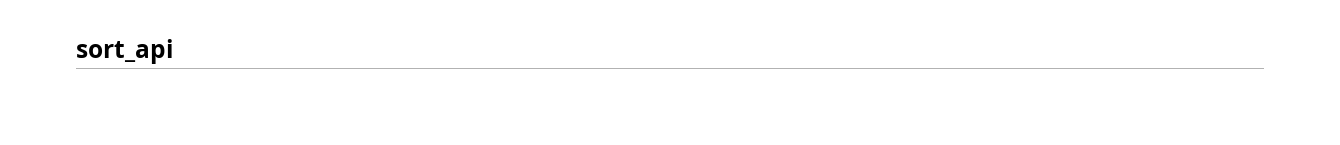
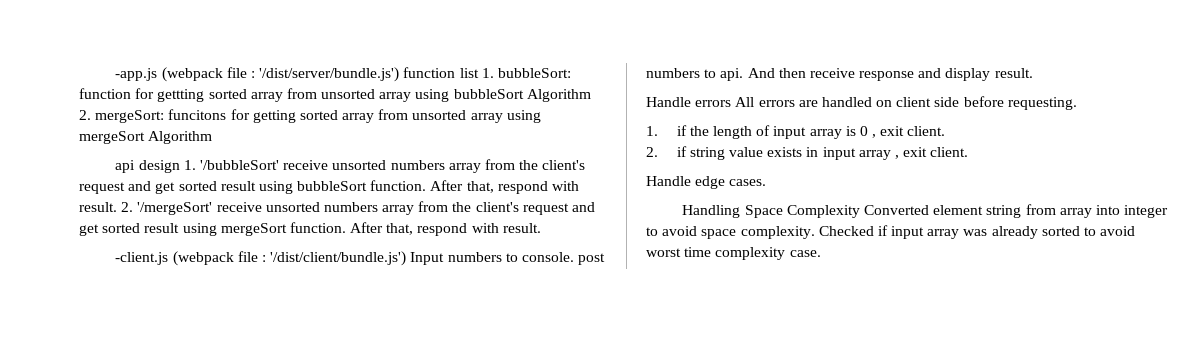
[76,39,173,64] sort_api -> [115,67,571,82] [79,88,591,102] [79,109,541,123] [79,131,213,144] [115,159,586,173] [79,180,580,194] [79,201,596,215] [79,222,541,236] [115,251,606,266] [646,68,1033,81] [646,96,1077,110] [646,125,946,139] [646,146,969,160] [646,176,767,189] [682,204,1169,218] [646,225,1136,239] [646,247,821,260] -app.js (webpack file : '/dist/server/bundle.js') function list 1. bubbleSort: function for gettting sorted array from unsorted array using bubbleSort Algorithm 2. mergeSort: funcitons for getting sorted array from unsorted array using mergeSort Algorithm // api design 1. '/bubbleSort' receive unsorted numbers array from the client's request and get sorted result using bubbleSort function. After that, respond with result. 2. '/mergeSort' receive unsorted numbers array from the client's request and get sorted result using mergeSort function. After that, respond with result. // -client.js (webpack file : '/dist/client/bundle.js') Input numbers to console. post numbers to api. And then receive response and display result. // Handle errors All errors are handled on client side before requesting. // 1. if the length of input array is 0 , exit client. // 2. if string value exists in input array , exit client. // Handle edge cases. // Handling Space Complexity Converted element string from array into integer to avoid space complexity. Checked if input array was already sorted to avoid worst time complexity case.

